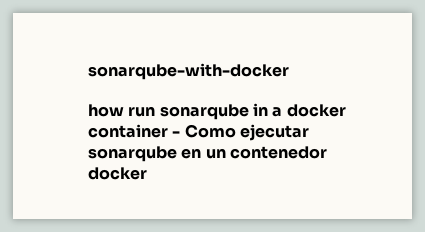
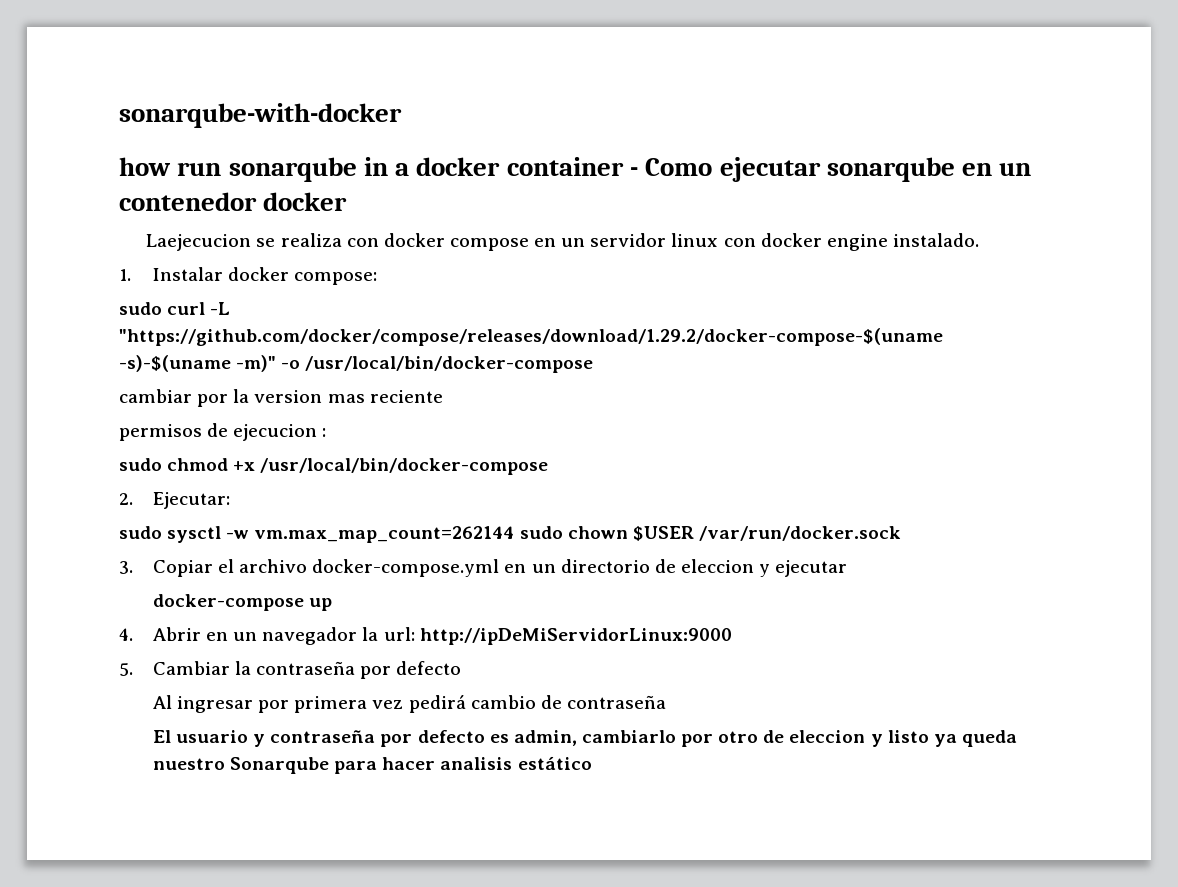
(147, 173) none -> [146,233,979,251] [119,267,378,285] [119,302,231,315] [119,328,943,346] [119,355,594,373] [119,389,443,407] [119,423,327,441] [119,458,549,475] [119,492,230,509] [119,526,901,543] [119,559,848,577] [152,594,332,611] [119,627,732,645] [119,661,462,679] [152,695,666,713] [152,730,1017,747] [152,756,592,774] // Laejecucion se realiza con docker compose en un servidor linux con docker engine instalado. // 1. Instalar docker compose: // sudo curl -L "https://github.com/docker/compose/releases/download/1.29.2/docker-compose-$(uname -s)-$(uname -m)" -o /usr/local/bin/docker-compose // cambiar por la version mas reciente // permisos de ejecucion : // sudo chmod +x /usr/local/bin/docker-compose // 2. Ejecutar: // sudo sysctl -w vm.max_map_count=262144 sudo chown $USER /var/run/docker.sock // 3. Copiar el archivo docker-compose.yml en un directorio de eleccion y ejecutar // docker-compose up // 4. Abrir en un navegador la url: http://ipDeMiServidorLinux:9000 // 5. Cambiar la contraseña por defecto // Al ingresar por primera vez pedirá cambio de contraseña // El usuario y contraseña por defecto es admin, cambiarlo por otro de eleccion y listo ya queda nuestro Sonarqube para hacer analisis estático

